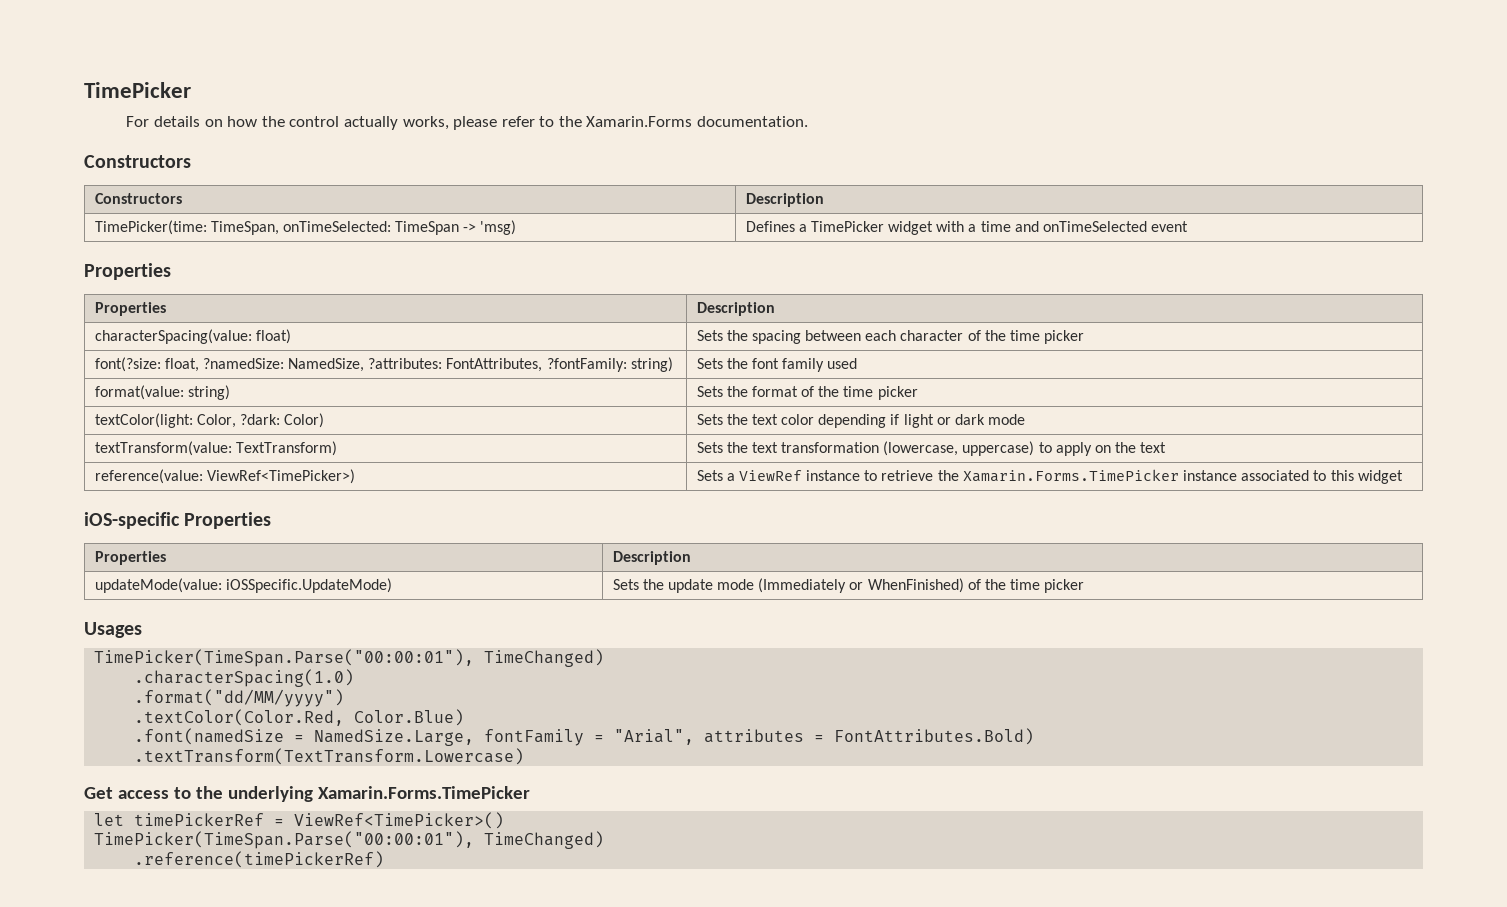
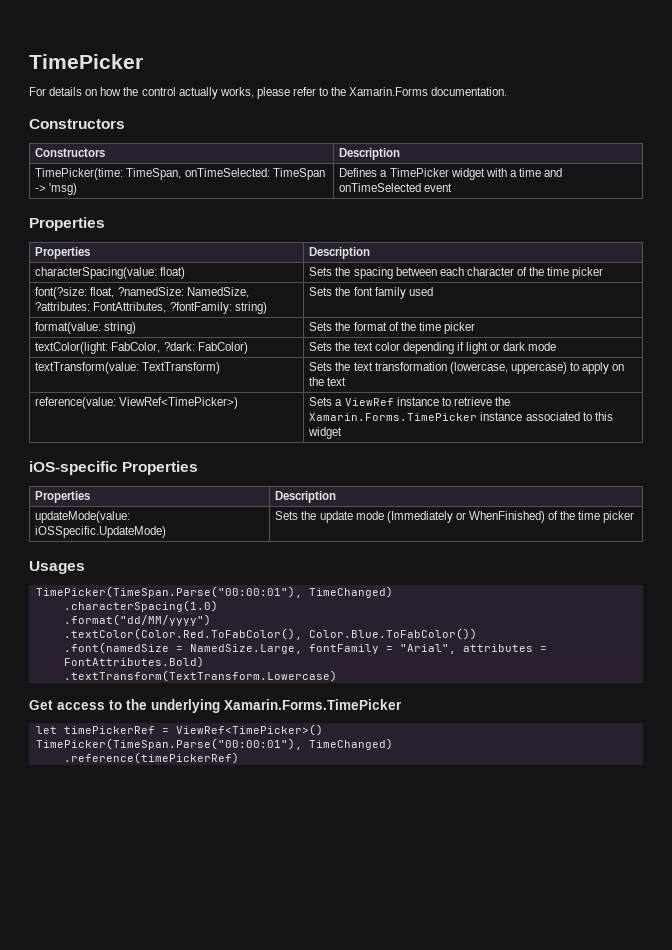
[196,413,325,428] Color, ?dark: Color) -> [111,342,248,354] FabColor, ?dark: FabColor)
[134,709,465,726] .textColor(Color.Red, Color.Blue) -> [63,628,477,640] .textColor(Color.Red.ToFabColor(), Color.Blue.ToFabColor())

